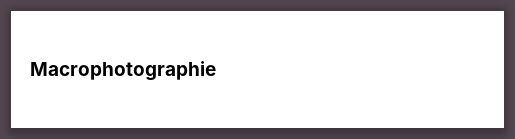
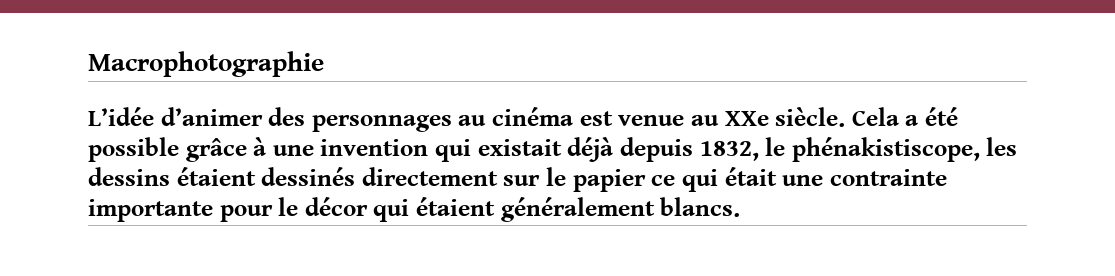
(216, 71) none -> [88,107,958,132] [88,137,1018,162] [88,167,947,192] [88,197,741,222] // L’idée d’animer des personnages au cinéma est venue au XXe siècle. Cela a été possible grâce à une invention qui existait déjà depuis 1832, le phénakistiscope, les dessins étaient dessinés directement sur le papier ce qui était une contrainte importante pour le décor qui étaient généralement blancs.

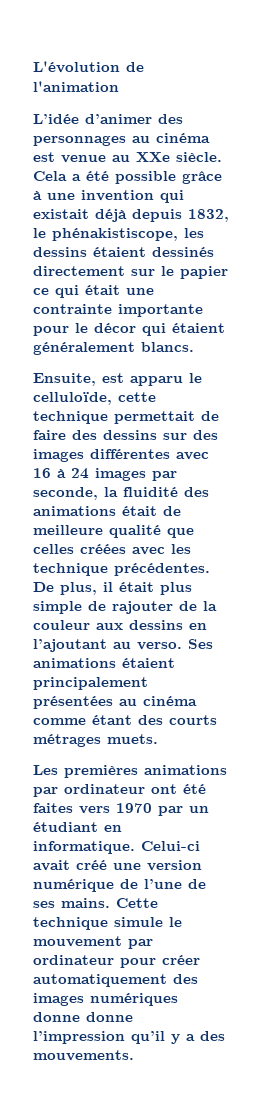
[88,51,324,77] Macrophotographie -> [33,61,144,73] [33,81,119,92] L'évolution de l'animation
(741, 207) none -> [33,373,202,386] [33,392,156,405] [33,411,219,424] [33,430,218,440] [33,449,209,462] [33,468,177,481] [33,487,209,500] [33,506,181,516] [33,525,194,538] [33,544,191,555] [33,563,210,576] [33,582,192,595] [33,601,217,614] [33,620,207,630] [33,639,213,652] [33,658,175,668] [33,677,148,690] [33,696,197,709] [33,715,217,725] [33,734,158,747] [33,765,227,778] [33,784,206,797] [33,803,209,816] [33,822,122,832] [33,841,200,854] [33,860,202,871] [33,879,206,892] [33,898,158,908] [33,917,182,930] [33,936,153,949] [33,955,200,968] [33,974,198,987] [33,993,178,1006] [33,1012,133,1022] [33,1031,225,1044] [33,1050,134,1061] // Ensuite, est apparu le celluloïde, cette technique permettait de faire des dessins sur des images différentes avec 16 à 24 images par seconde, la fluidité des animations était de meilleure qualité que celles créées avec les technique précédentes. De plus, il était plus simple de rajouter de la couleur aux dessins en l’ajoutant au verso. Ses animations étaient principalement présentées au cinéma comme étant des courts métrages muets. // Les premières animations par ordinateur ont été faites vers 1970 par un étudiant en informatique. Celui-ci avait créé une version numérique de l’une de ses mains. Cette technique simule le mouvement par ordinateur pour créer automatiquement des images numériques donne donne l’impression qu’il y a des mouvements.

